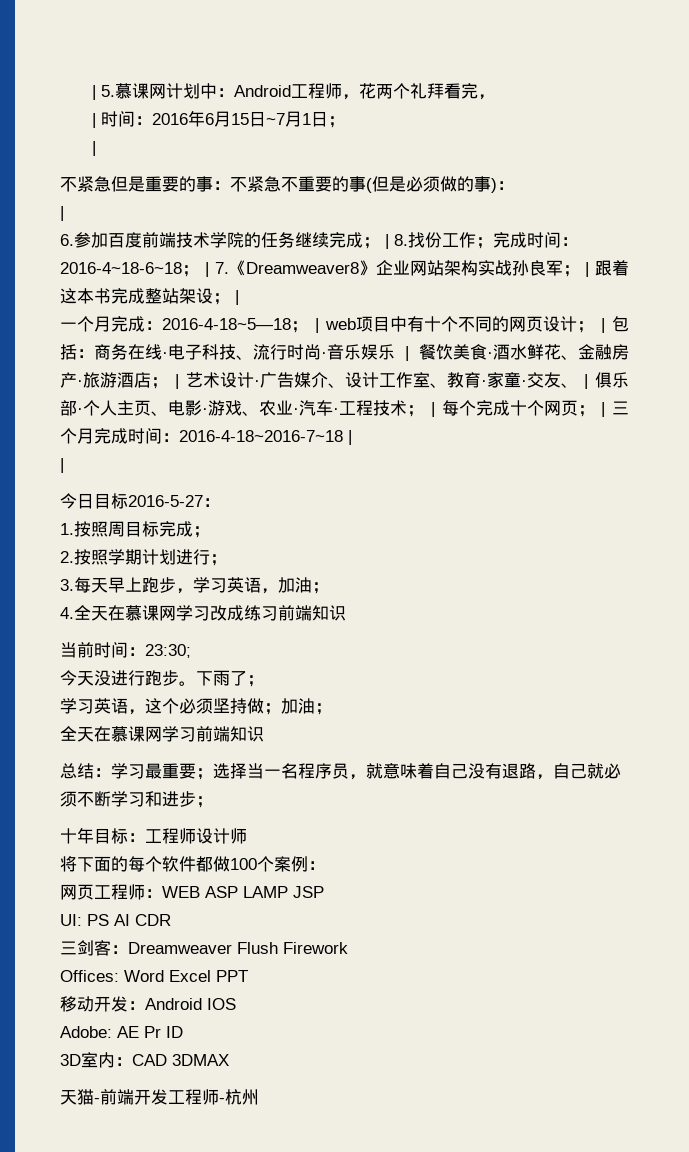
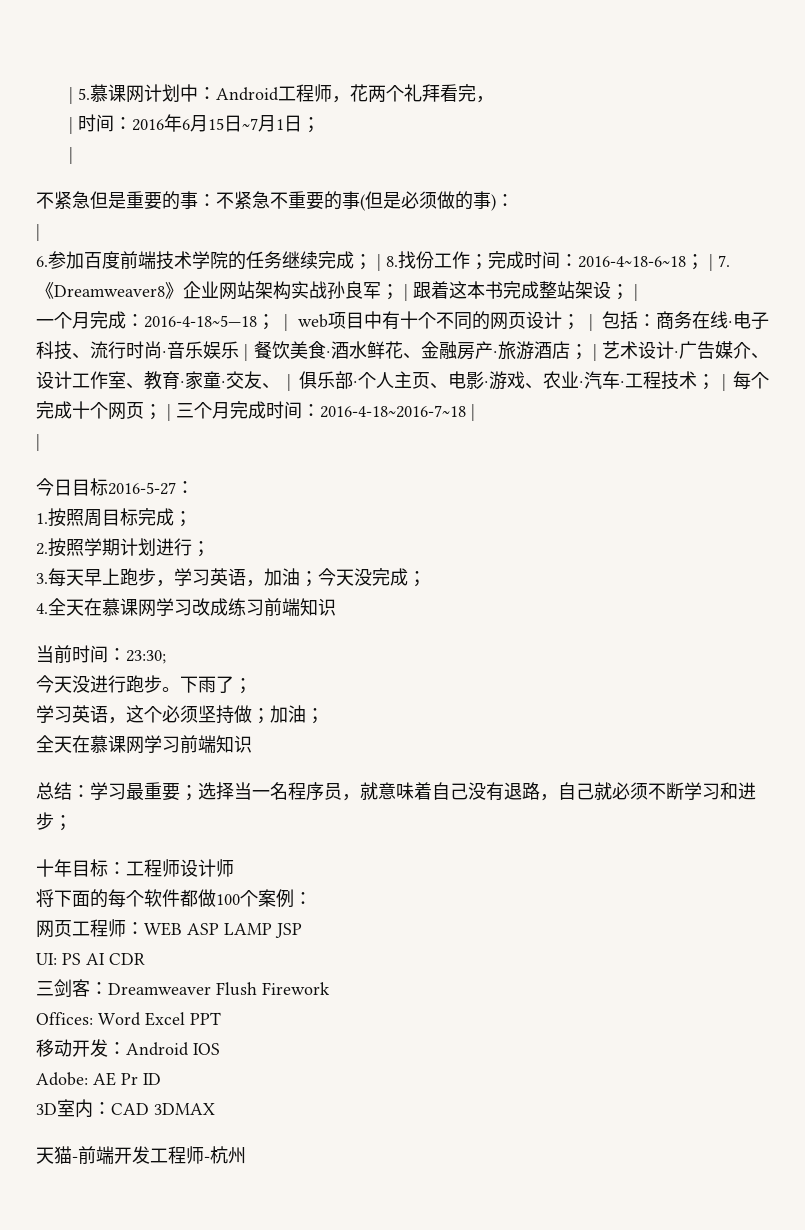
(329, 588) none -> [318,568,426,587] 今天没完成；

